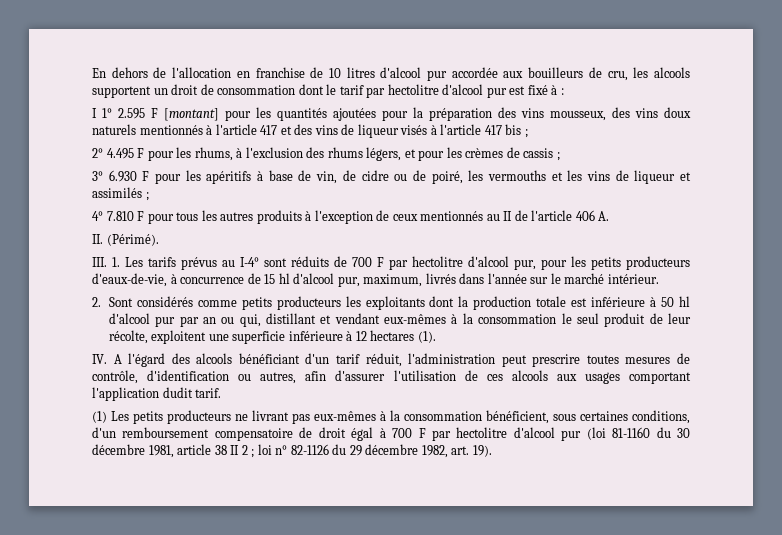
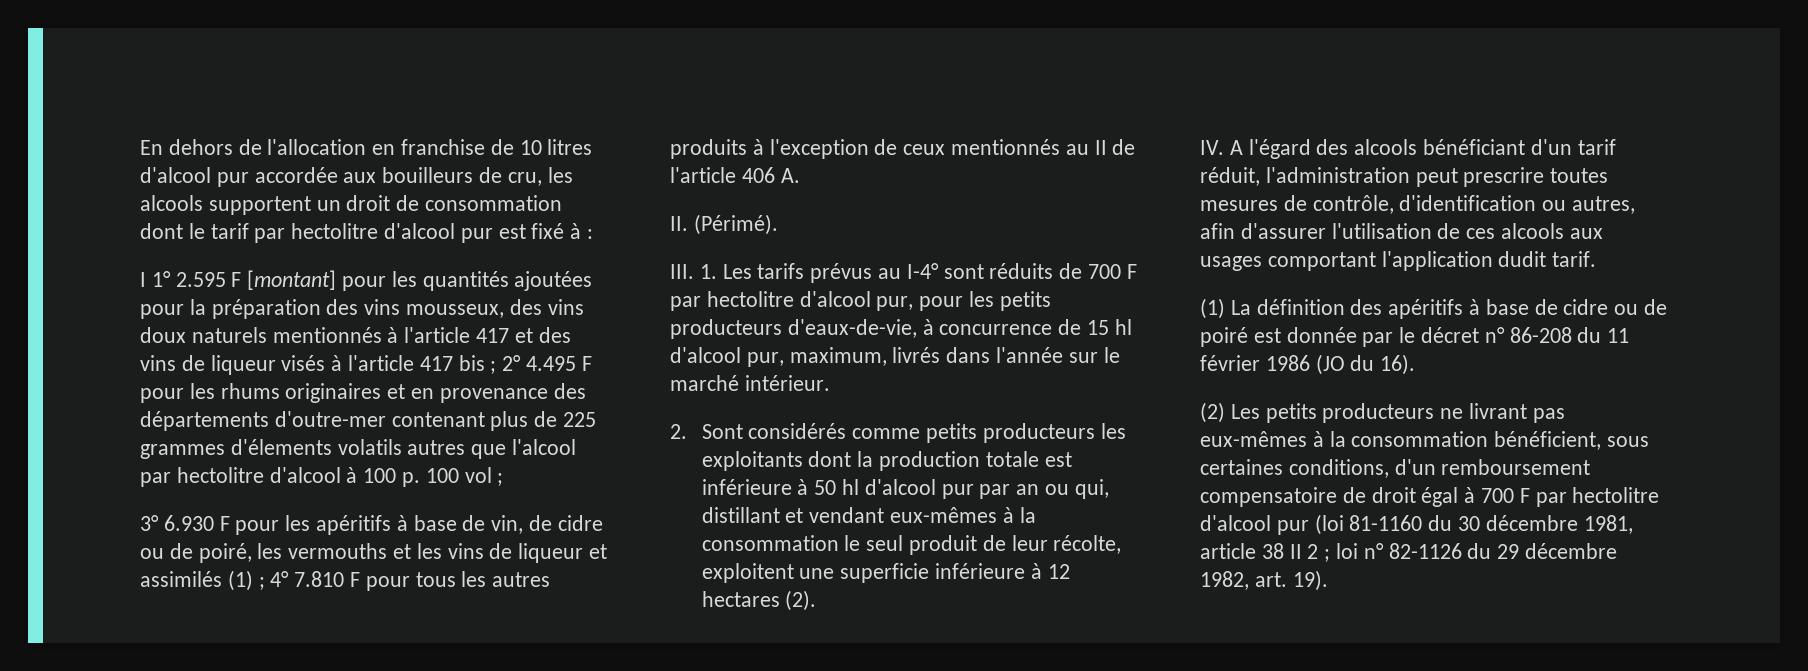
(528, 133) // -> (497, 367) none
[194,147,554,161] rhums, à l'exclusion des rhums légers, et pour les crèmes de cassis -> [220,383,586,403] [140,411,597,431] [140,439,577,459] [140,467,492,487] rhums originaires et en provenance des départements d'outre-mer contenant plus de 225 grammes d'élements volatils autres que l'alcool par hectolitre d'alcool à 100 p. 100 vol
[145,192,149,201] ; // -> [227,570,265,591] (1) ;
[417,331,436,343] (1). -> [785,590,817,611] (2).
(107, 417) none -> [1230,299,1668,319] [1200,327,1630,347] [1200,354,1416,375] [1200,402,1225,423] La définition des apéritifs à base de cidre ou de poiré est donnée par le décret n° 86-208 du 11 février 1986 (JO du 16). // (2)

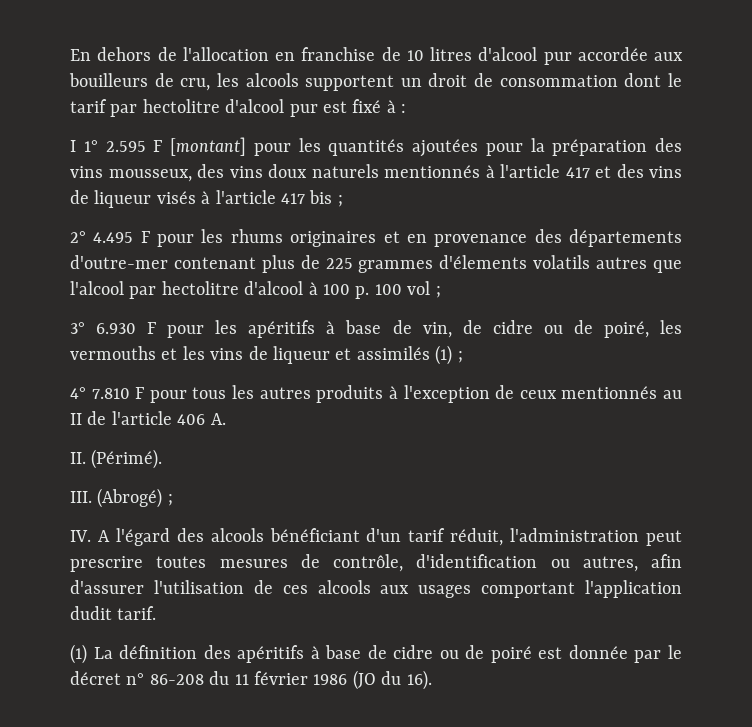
(497, 367) none -> (343, 201) //
(265, 583) none -> (463, 357) //
[699,263,1137,283] [670,291,1051,311] [670,319,1132,339] [670,347,1120,367] [670,375,830,391] [670,423,1126,443] [701,451,1072,471] [701,479,1109,499] [701,507,1036,523] [701,535,1122,555] [701,563,1070,583] [701,590,817,611] 1. Les tarifs prévus au I-4° sont réduits de 700 F par hectolitre d'alcool pur, pour les petits producteurs d'eaux-de-vie, à concurrence de 15 hl d'alcool pur, maximum, livrés dans l'année sur le marché intérieur. // 2. Sont considérés comme petits producteurs les exploitants dont la production totale est inférieure à 50 hl d'alcool pur par an ou qui, distillant et vendant eux-mêmes à la consommation le seul produit de leur récolte, exploitent une superficie inférieure à 12 hectares (2). -> [97,488,173,508] (Abrogé) ;
[1200,402,1565,423] [1200,431,1650,450] [1200,459,1591,478] [1200,487,1660,507] [1200,514,1633,535] [1200,543,1618,562] [1200,570,1328,591] // (2) Les petits producteurs ne livrant pas eux-mêmes à la consommation bénéficient, sous certaines conditions, d'un remboursement compensatoire de droit égal à 700 F par hectolitre d'alcool pur (loi 81-1160 du 30 décembre 1981, article 38 II 2 ; loi n° 82-1126 du 29 décembre 1982, art. 19). -> (432, 680) none

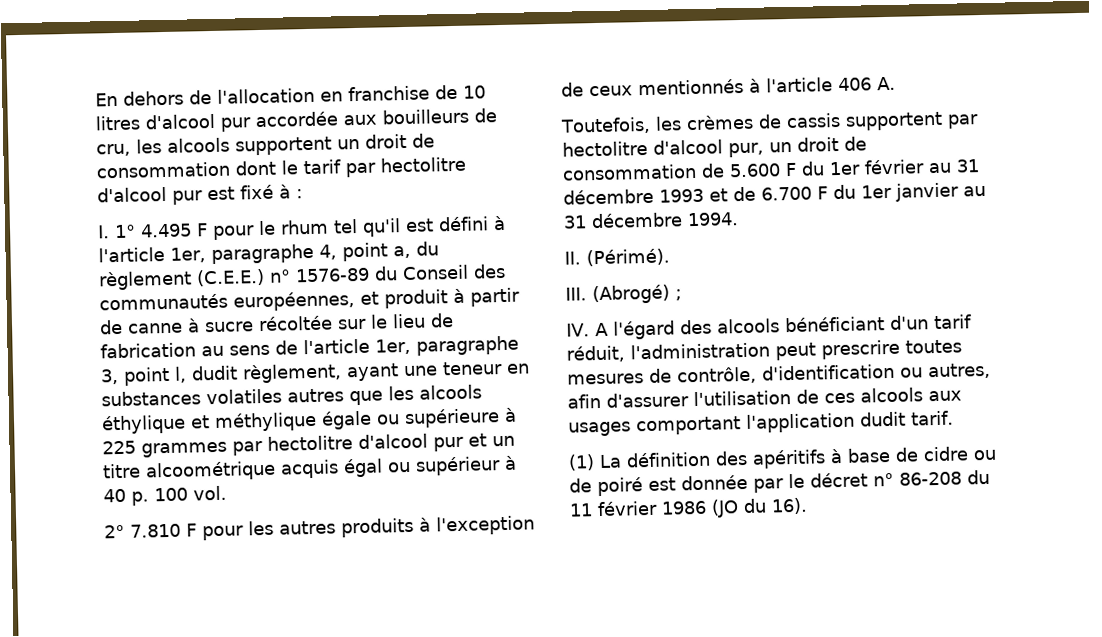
[70,137,682,157] [70,164,682,182] [70,190,343,208] [70,229,683,247] [70,255,683,273] [70,281,441,299] [70,320,682,338] [70,345,463,365] [70,387,86,399] I 1° 2.595 F [montant] pour les quantités ajoutées pour la préparation des vins mousseux, des vins doux naturels mentionnés à l'article 417 et des vins de liqueur visés à l'article 417 bis ; // 2° 4.495 F pour les rhums originaires et en provenance des départements d'outre-mer contenant plus de 225 grammes d'élements volatils autres que l'alcool par hectolitre d'alcool à 100 p. 100 vol ; // 3° 6.930 F pour les apéritifs à base de vin, de cidre ou de poiré, les vermouths et les vins de liqueur et assimilés (1) ; // 4° -> [97,215,506,240] [98,241,439,265] [98,263,506,291] [99,287,520,312] [99,313,454,335] [100,335,519,359] [100,361,530,386] [101,384,482,407] [101,407,517,435] [102,433,515,458] [102,455,517,482] [103,485,227,506] [104,524,125,539] I. 1° 4.495 F pour le rhum tel qu'il est défini à l'article 1er, paragraphe 4, point a, du règlement (C.E.E.) n° 1576-89 du Conseil des communautés européennes, et produit à partir de canne à sucre récoltée sur le lieu de fabrication au sens de l'article 1er, paragraphe 3, point l, dudit règlement, ayant une teneur en substances volatiles autres que les alcools éthylique et méthylique égale ou supérieure à 225 grammes par hectolitre d'alcool pur et un titre alcoométrique acquis égal ou supérieur à 40 p. 100 vol. // 2°
[192,387,227,399] tous -> (244, 533) none
[662,390,682,399] [70,411,107,425] au II de -> [749,78,761,93] à
(226, 419) none -> [560,111,979,135] [562,136,867,158] [562,159,980,181] [563,182,986,205] [563,212,739,229] // Toutefois, les crèmes de cassis supportent par hectolitre d'alcool pur, un droit de consommation de 5.600 F du 1er février au 31 décembre 1993 et de 6.700 F du 1er janvier au 31 décembre 1994.

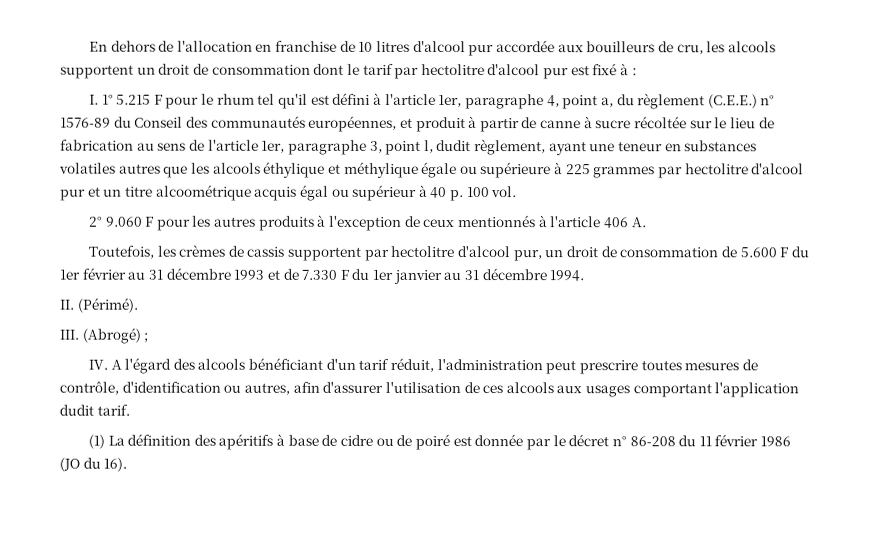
[140,223,192,238] 4.495 -> [116,94,152,105] 5.215
[130,523,181,538] 7.810 -> [105,216,143,227] 9.060
[761,186,812,201] 6.700 -> [301,269,339,280] 7.330

